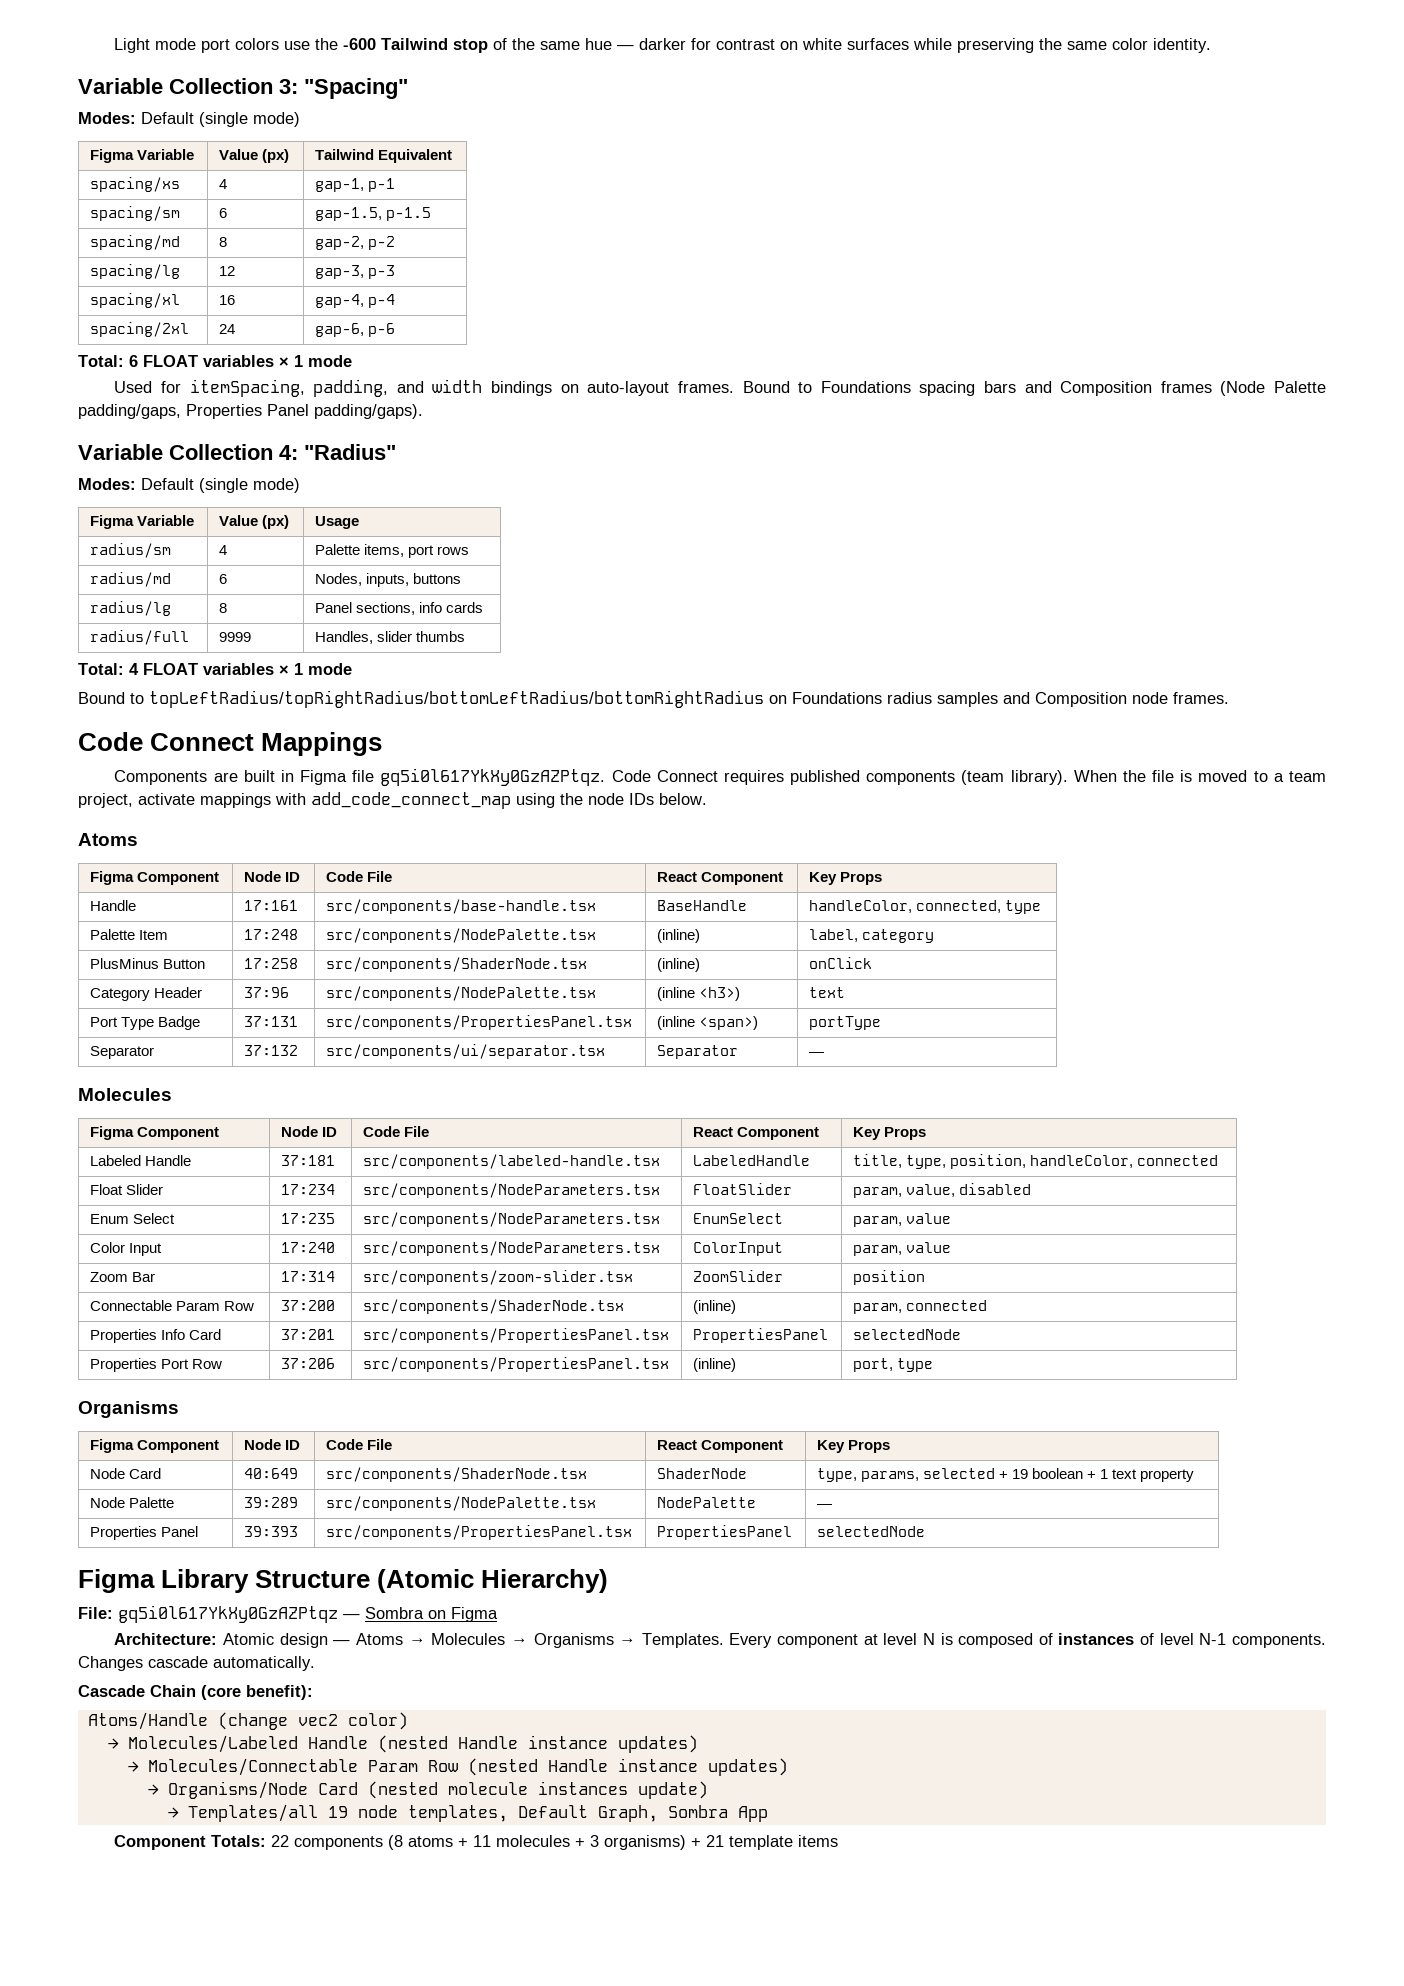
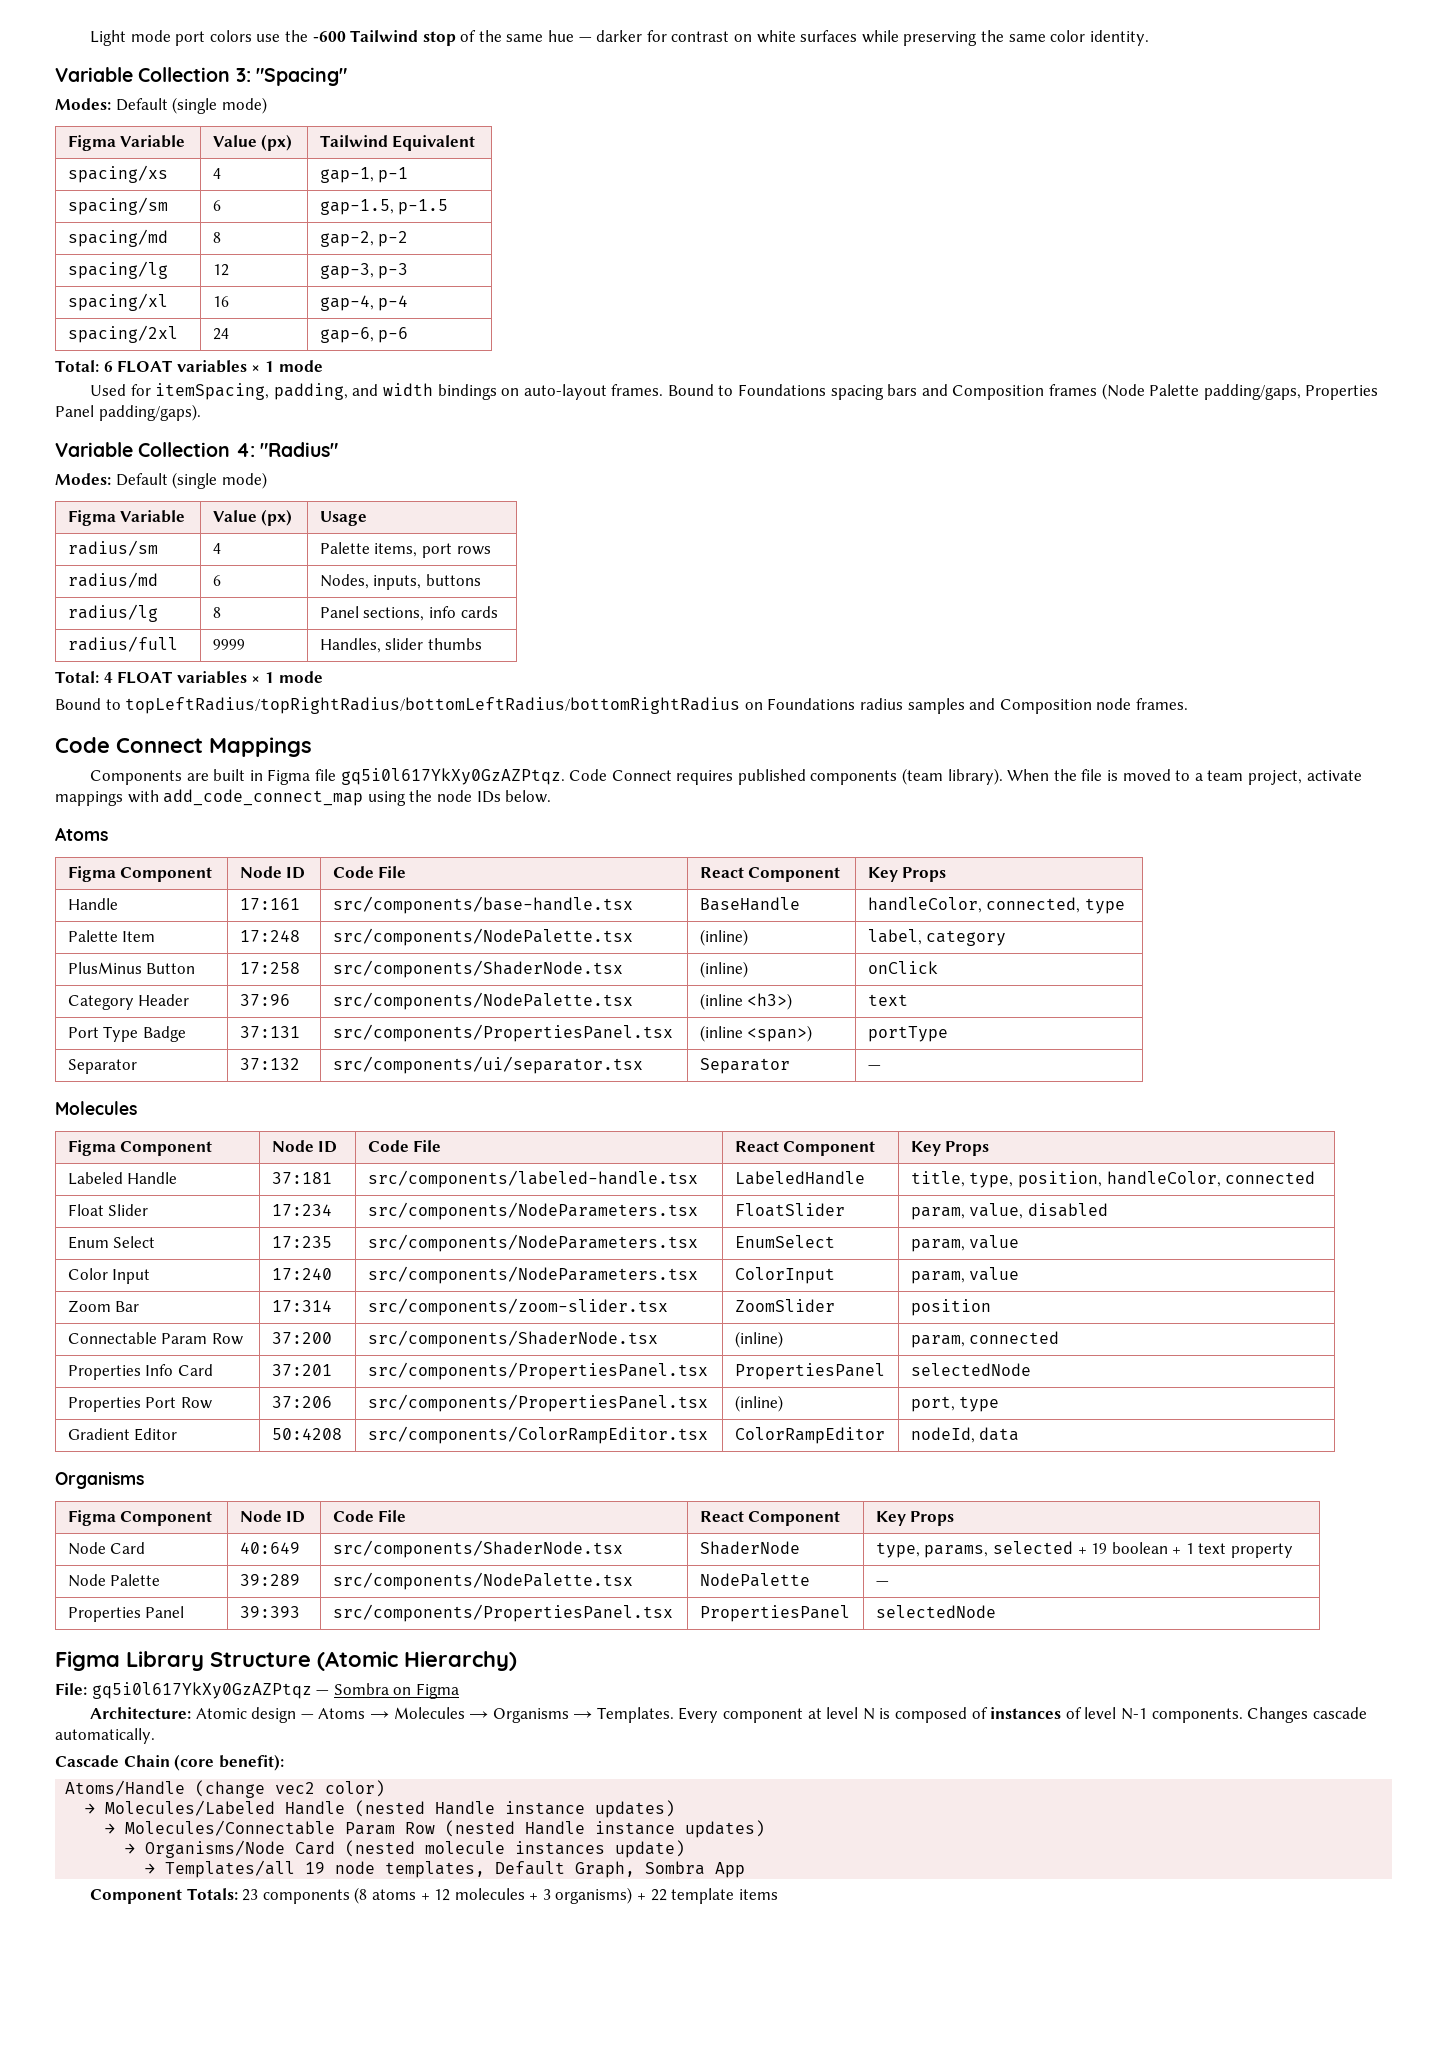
(933, 1365) none -> [67,1428,178,1441] [271,1428,342,1440] [367,1426,708,1444] [734,1427,885,1444] [910,1427,1020,1443] // Gradient Editor | 50:4208 | src/components/ColorRampEditor.tsx | ColorRampEditor | nodeId, data
[271,1835,290,1847] 22 -> [242,1889,259,1901] 23
[473,1835,492,1847] 11 -> [434,1889,451,1901] 12
[706,1835,725,1847] 21 -> [650,1889,667,1901] 22

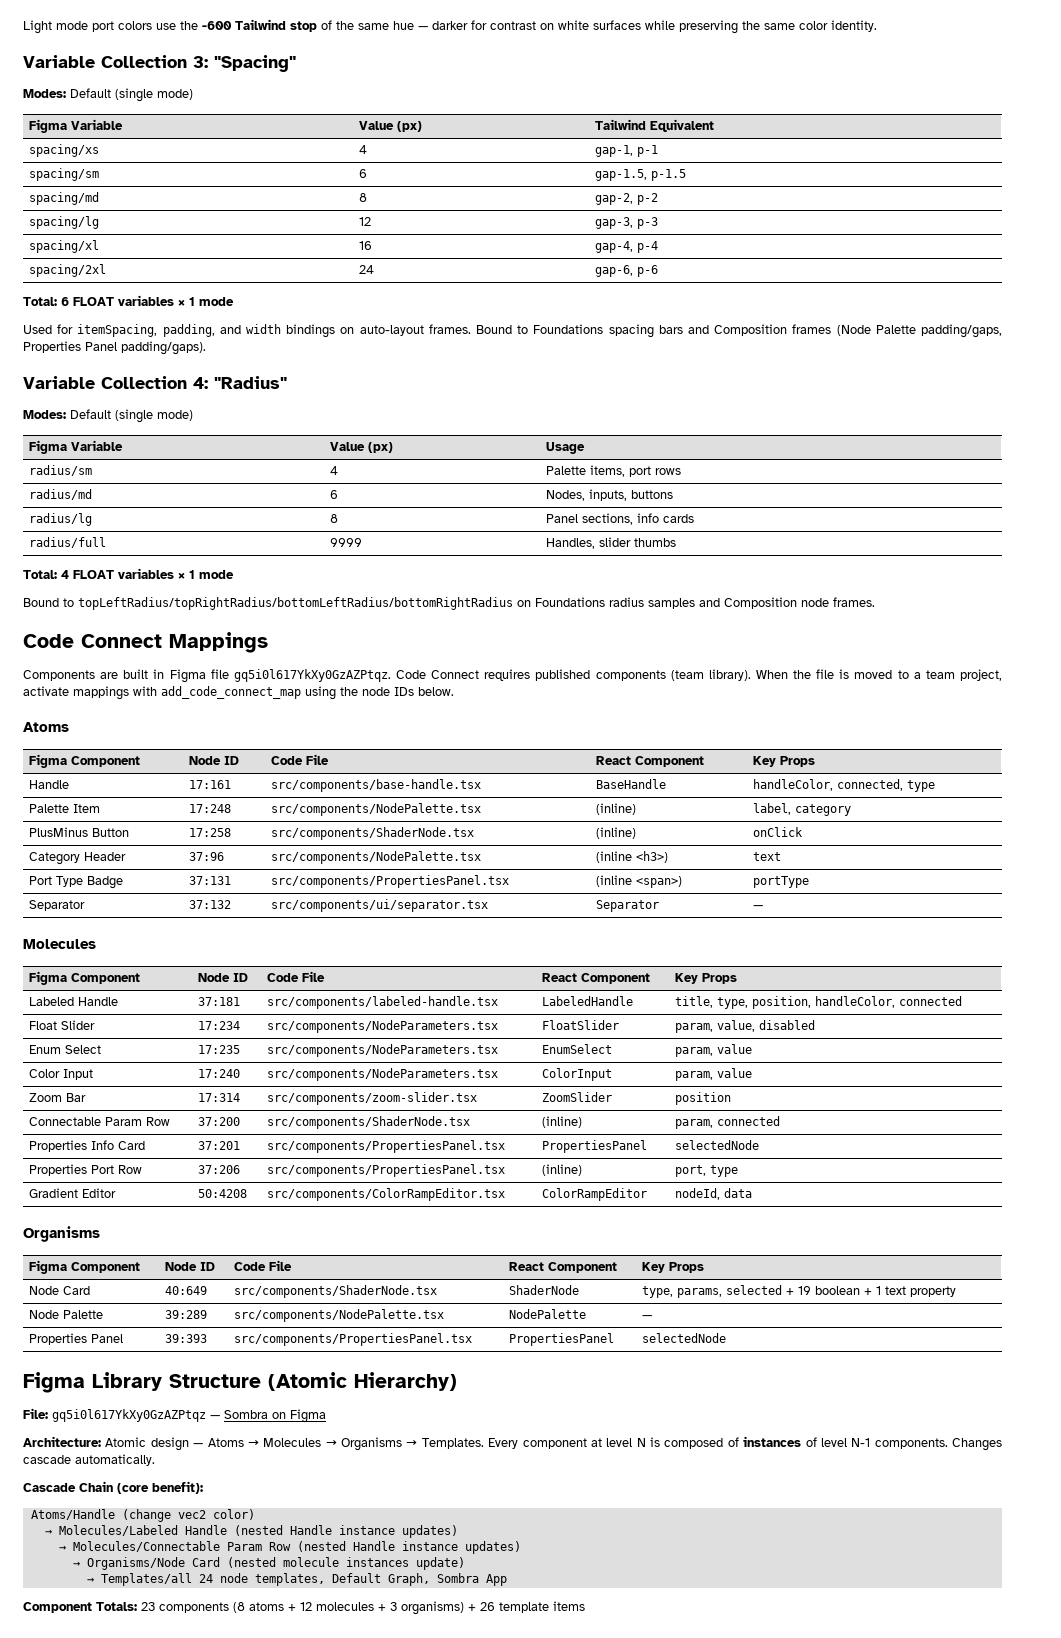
[305,1862,326,1874] 19 -> [198,1574,213,1583] 24
[650,1889,667,1901] 22 -> [480,1602,495,1611] 26

